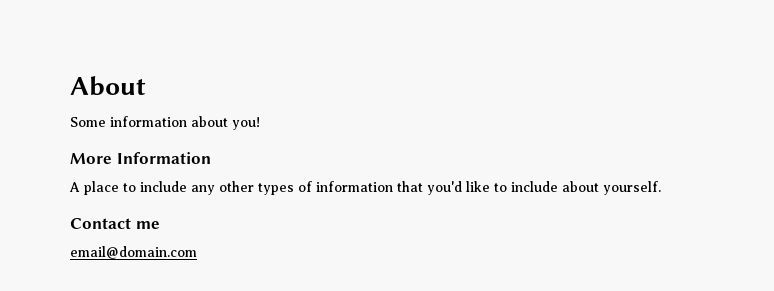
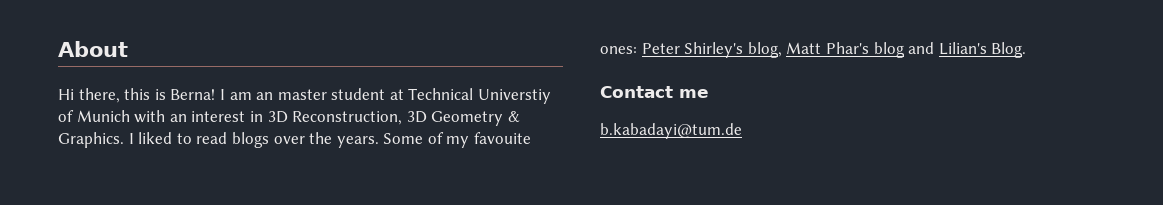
[70,116,260,130] [70,152,211,164] [69,181,661,195] Some information about you! // More Information // A place to include any other types of information that you'd like to include about yourself. -> [58,88,552,104] [58,110,520,126] [58,132,532,148] [600,42,1027,58] Hi there, this is Berna! I am an master student at Technical Universtiy of Munich with an interest in 3D Reconstruction, 3D Geometry & Graphics. I liked to read blogs over the years. Some of my favouite ones: Peter Shirley's blog, Matt Phar's blog and Lilian's Blog.
[70,246,197,259] email@domain.com -> [600,123,742,139] b.kabadayi@tum.de

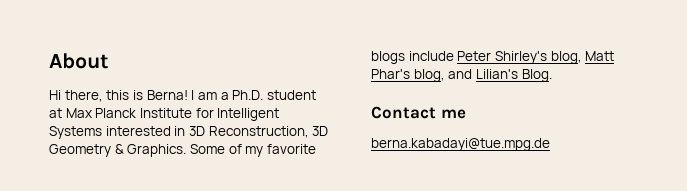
[256,88,552,104] [58,110,246,123] an master student at Technical Universtiy of Munich with an interest -> [220,90,316,100] [49,108,280,121] [49,126,171,139] a Ph.D. student at Max Planck Institute for Intelligent Systems interested
[128,132,532,148] [600,46,637,54] I liked to read blogs over the years. Some of my favouite ones: -> [189,144,316,157] [371,51,454,64] Some of my favorite blogs include
[873,42,905,58] blog -> [413,69,445,82] blog,
[600,123,742,139] b.kabadayi@tum.de -> [371,138,550,151] berna.kabadayi@tue.mpg.de

